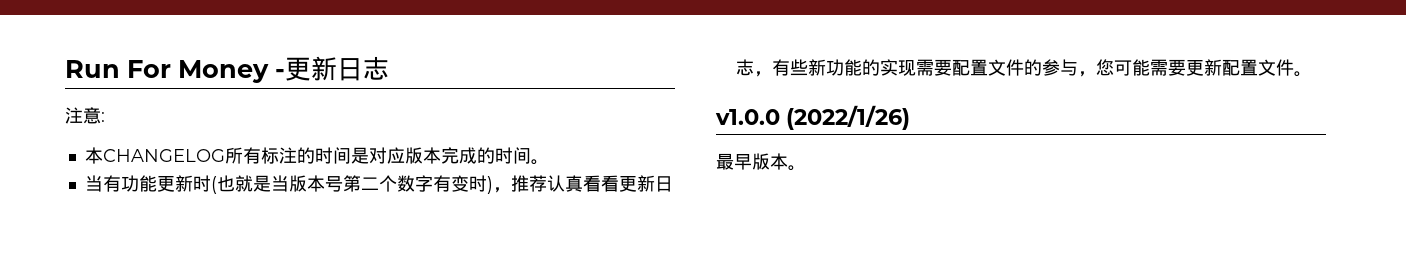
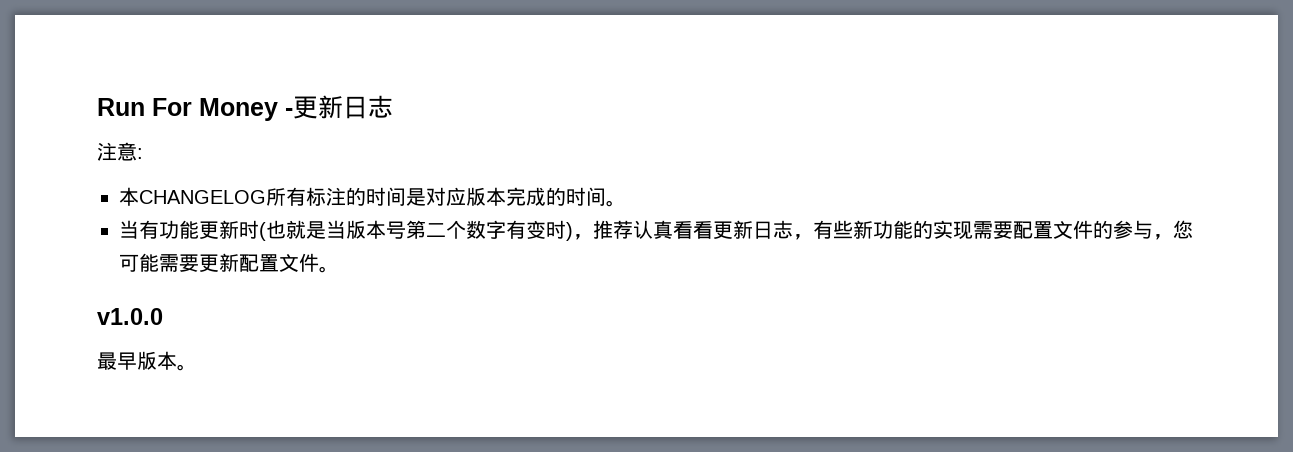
[786,105,911,130] (2022/1/26) -> (163, 316) none

